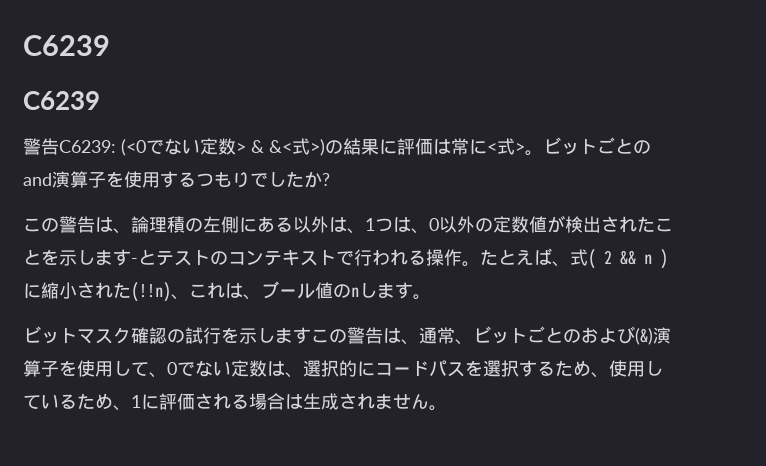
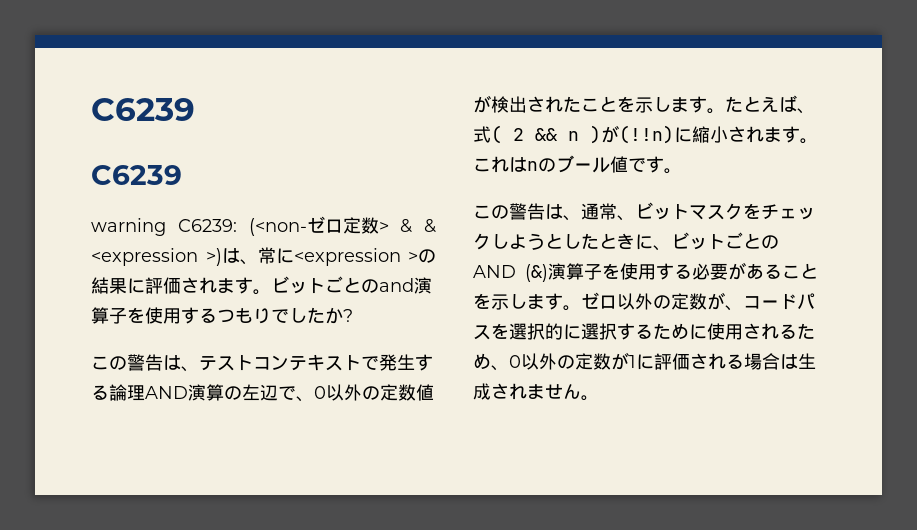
[23,138,525,156] 警告C6239: (<0でない定数> & &<式>)の結果に評価は常に<式> -> [91,216,436,236] [91,247,436,266] [91,277,253,294] warning C6239: (<non-ゼロ定数> & & <expression >)は、常に<expression >の結果に評価されます
[131,216,411,234] 論理積の左側にある以外は、1つは -> [199,354,433,371] [91,384,296,401] テストコンテキストで発生する論理AND演算の左辺で
[131,249,462,266] -とテストのコンテキストで行われる操作 -> (707, 104) none
(668, 259) none -> [601,125,674,144] が(!!n)
[113,281,431,302] [23,326,311,344] た(!!n)、これは、ブール値のnします。 // ビットマスク確認の試行を示します -> [764,126,818,144] [473,155,682,174] ます。これはnのブール値です。 //
[527,326,671,345] [23,360,663,378] [23,393,131,411] ごとのおよび(&)演算子を使用して、0でない定数は、選択的にコードパスを選択するため、使用しているため、 -> [689,203,815,220] [473,232,779,251] [473,262,818,282] [473,292,815,311] [473,323,815,340] [473,352,629,371] マスクをチェックしようとしたときに、ビットごとのAND (&)演算子を使用する必要があることを示します。ゼロ以外の定数が、コードパスを選択的に選択するために使用されるため、0以外の定数が

